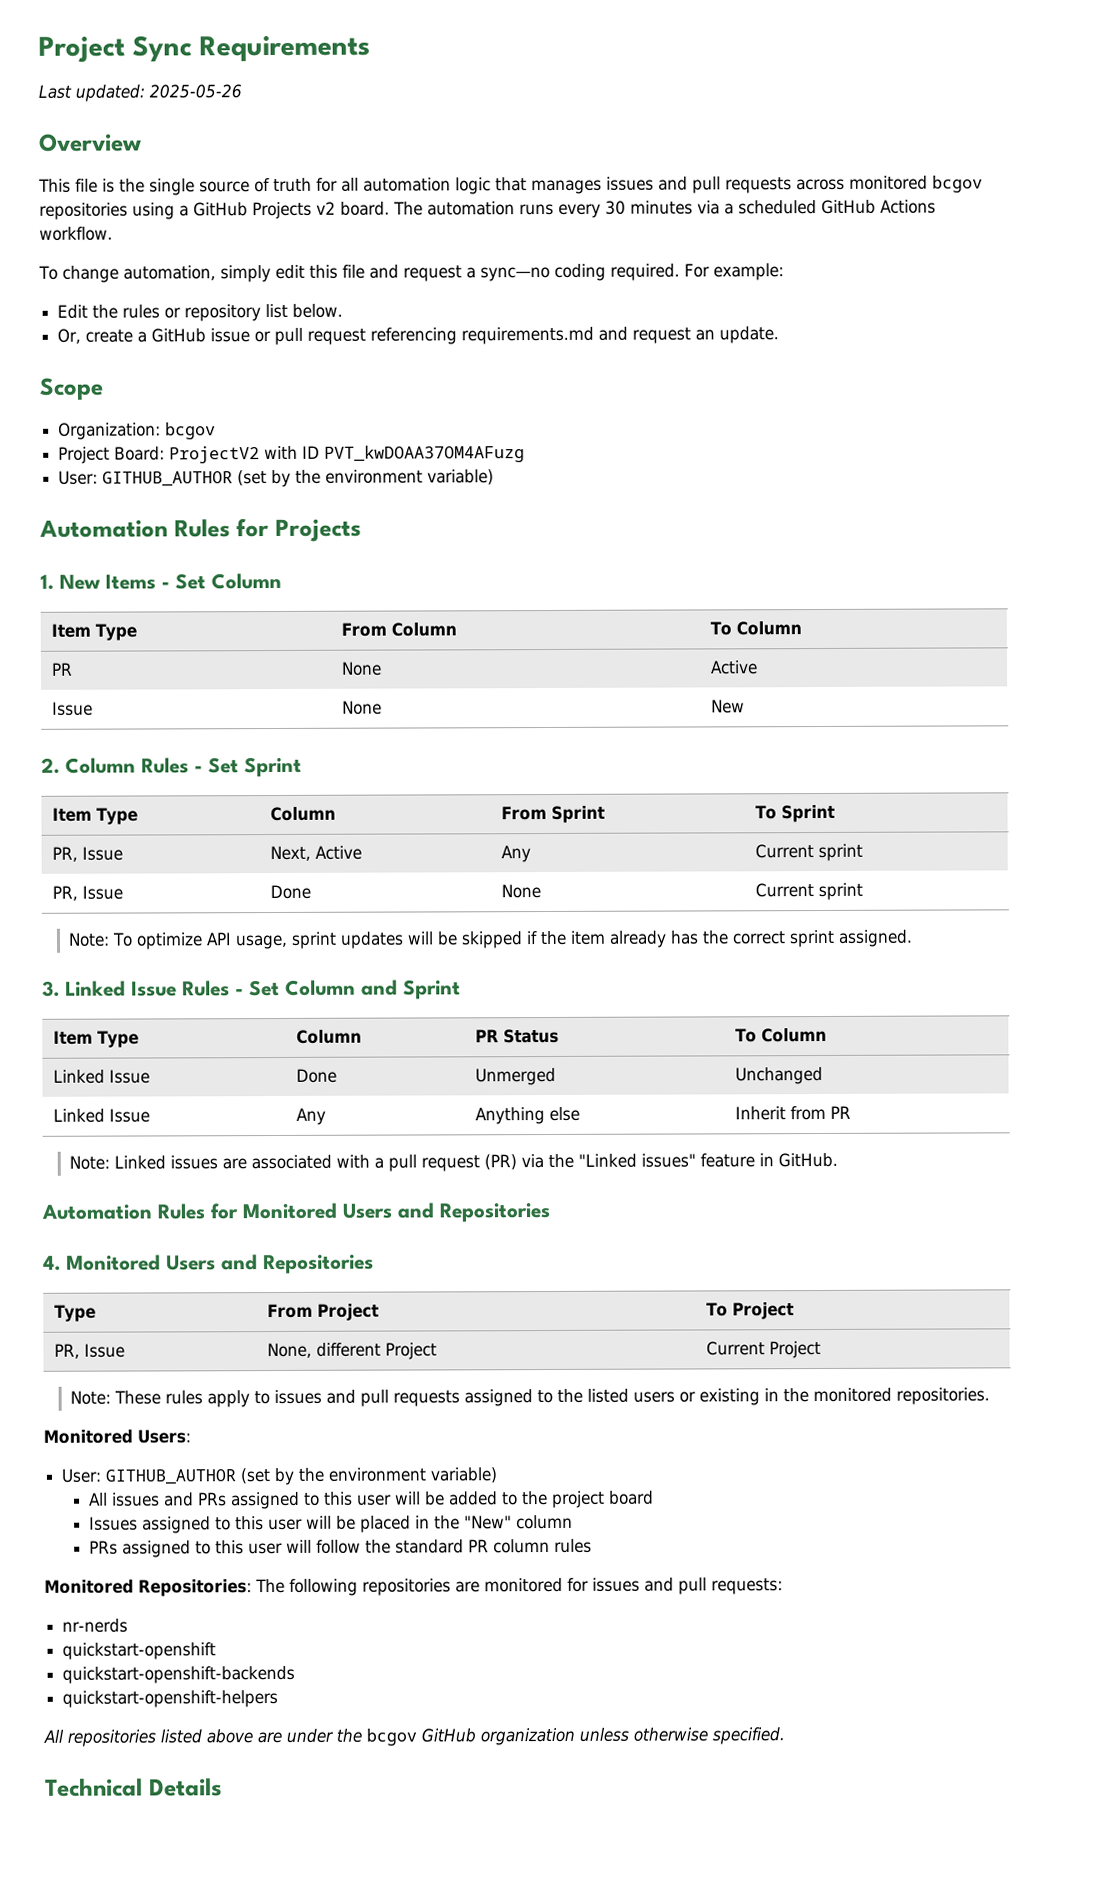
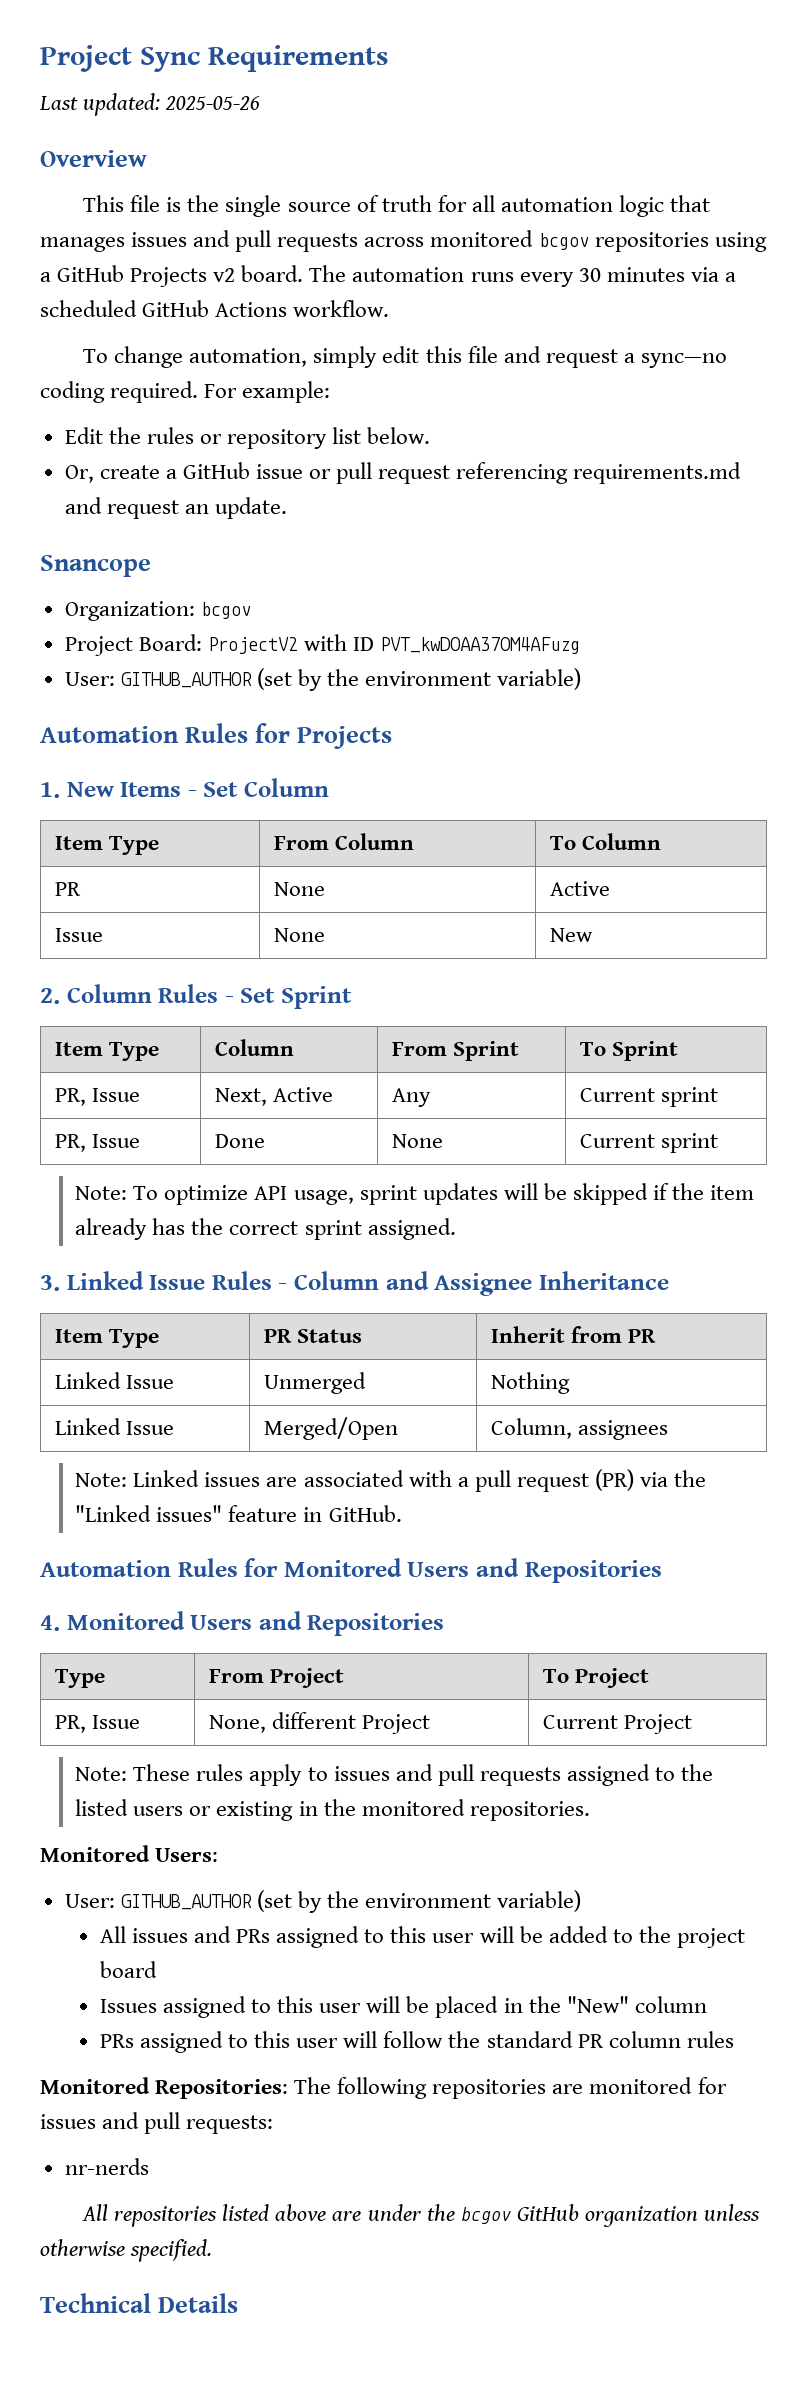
[39,377,104,401] Scope -> [40,555,151,577] Snancope
[249,979,280,997] Set -> (288, 1286) none
[403,979,461,1000] [53,1030,140,1048] [296,1029,363,1044] Sprint // Item Type | Column -> [434,1271,669,1296] [55,1329,160,1348] Assignee Inheritance // Item Type
[735,1027,828,1043] [53,1069,151,1084] [296,1068,338,1083] To Column // Linked Issue | Done -> [491,1326,657,1343] [55,1372,175,1389] Inherit from PR // Linked Issue
[735,1066,824,1085] [53,1108,151,1123] [296,1107,327,1125] [475,1106,581,1125] [735,1105,852,1121] Unchanged // Linked Issue | Any | Anything else | Inherit from PR -> [491,1372,571,1394] [55,1418,175,1435] [264,1417,399,1440] [491,1418,669,1440] Nothing // Linked Issue | Merged/Open | Column, assignees
[62,1642,217,1660] [62,1665,296,1684] [62,1689,279,1708] // quickstart-openshift // quickstart-openshift-backends // quickstart-openshift-helpers -> (149, 2166) none

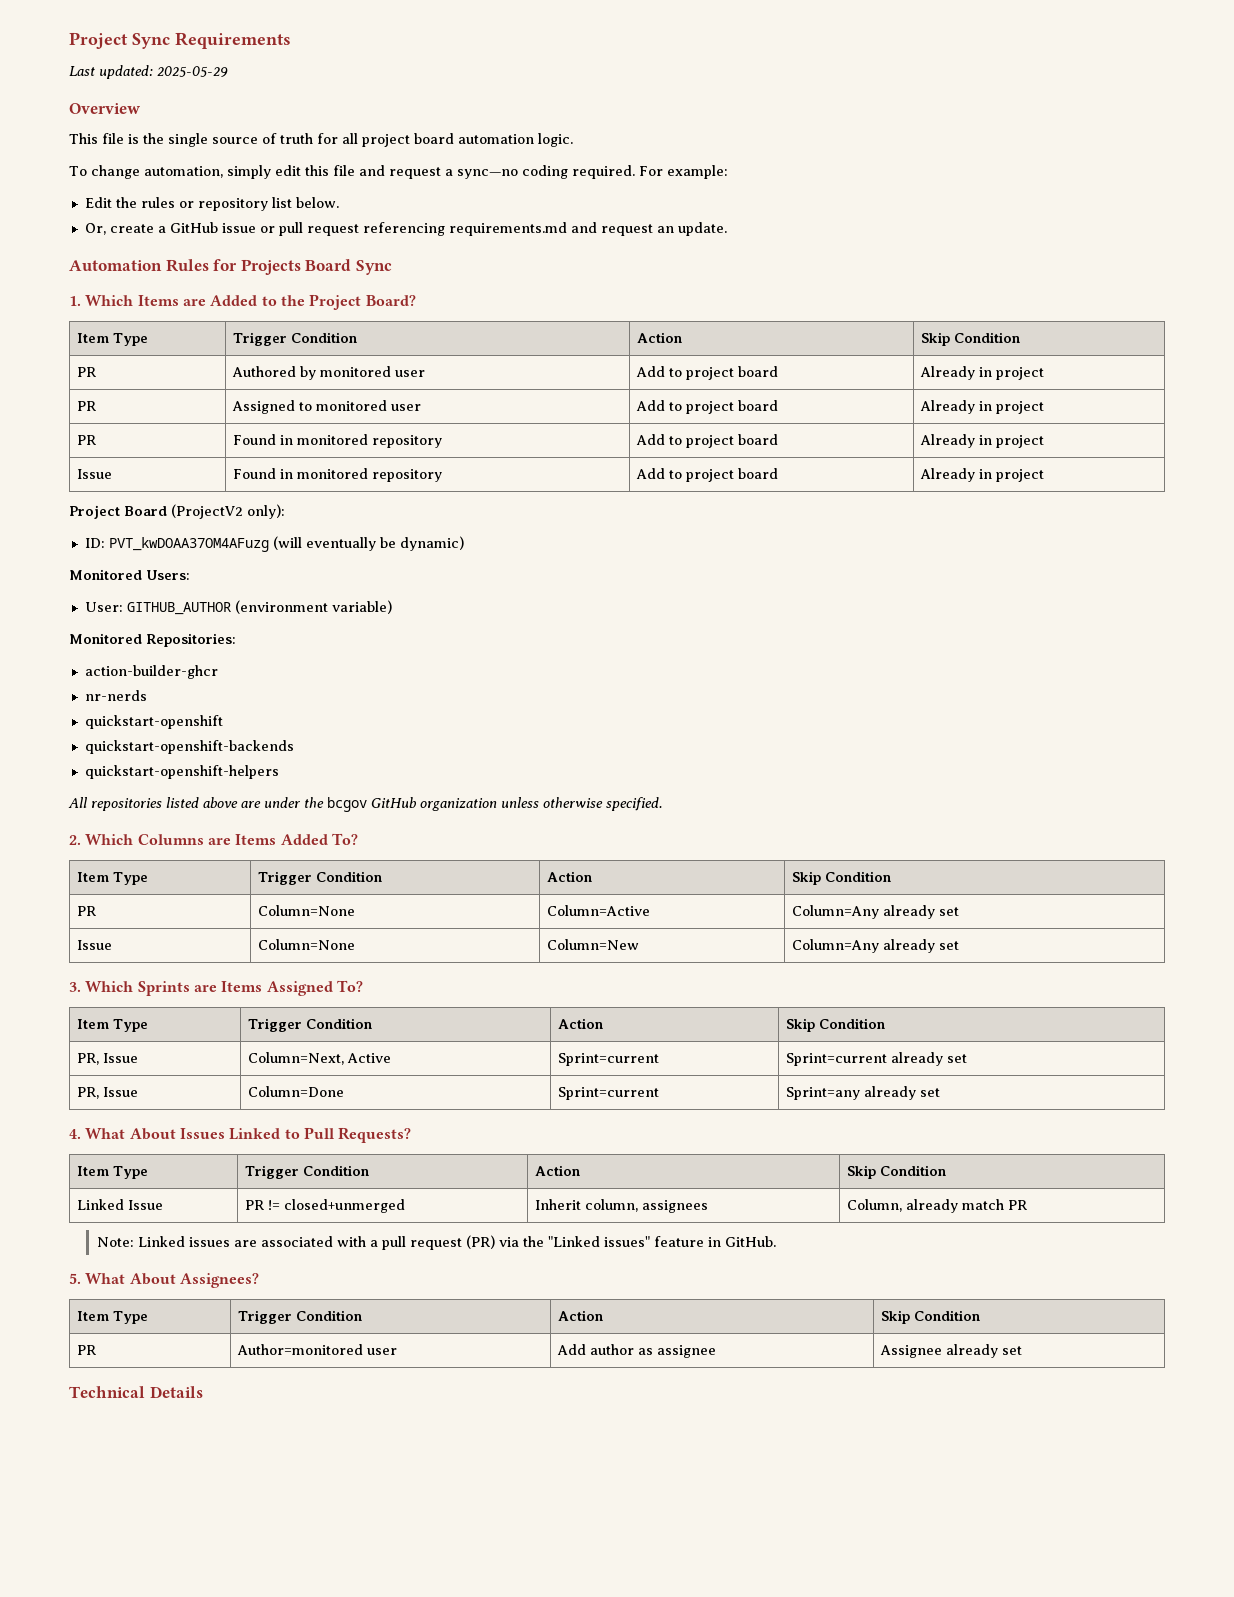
[165,96,261,110] 2025-05-26 -> [157,66,228,77] 2025-05-29
[500,195,711,217] [40,230,767,252] [40,265,736,287] [40,300,390,317] automation logic that manages issues and pull requests across monitored bcgov repositories using a GitHub Projects v2 board. The automation runs every 30 minutes via a scheduled GitHub Actions workflow. -> [362,133,573,147] project board automation logic.
[40,555,151,577] [64,601,251,621] [64,634,581,656] [64,668,582,691] // Snancope // Organization: bcgov // Project Board: ProjectV2 with ID PVT_kwDOAA37OM4AFuzg // User: GITHUB_AUTHOR (set by the environment variable) -> (727, 229) none
(393, 737) none -> [305,259,392,275] Board Sync
[66,778,330,797] [55,836,160,855] [274,833,415,850] [550,833,662,850] [55,882,82,896] [274,882,326,896] [550,881,611,896] [55,928,104,942] [274,928,326,942] [550,928,594,942] [40,984,353,1009] [55,1042,160,1061] [215,1039,295,1056] [392,1041,520,1061] [580,1041,679,1061] [55,1088,141,1106] [215,1088,268,1106] New Items - Set Column // Item Type | From Column | To Column // PR | None | Active // Issue | None | New // 2. Column Rules - Set Sprint // Item Type | Column | From Sprint | To Sprint // PR, Issue | Next, -> [85,294,416,310] [76,333,148,346] [232,332,357,346] [636,332,682,343] [920,332,1020,346] [76,367,96,377] [231,366,425,380] [635,366,778,380] [919,366,1044,380] [76,401,96,411] [231,400,421,414] [635,400,778,414] [919,400,1044,414] [76,435,96,445] [232,434,442,448] [635,434,778,448] [919,434,1044,448] [76,469,112,479] [232,468,442,482] [635,468,778,482] [919,468,1044,482] [69,504,285,519] [84,536,464,552] [69,569,190,580] [84,600,392,615] [69,633,236,647] [84,665,218,679] [84,690,147,701] [84,715,223,729] [84,740,294,754] [84,765,279,779] [68,797,662,812] [69,833,358,845] [76,872,148,885] [257,871,382,885] [546,871,592,882] [791,871,891,885] [76,906,96,916] [257,905,355,916] [546,905,650,916] [791,905,959,919] [76,940,112,950] [257,939,355,950] [546,939,639,950] [791,939,959,953] [69,980,363,996] [76,1019,148,1032] [247,1018,372,1032] [557,1018,603,1029] [785,1018,885,1032] [76,1053,138,1065] [247,1052,344,1065] Which Items are Added to the Project Board? // Item Type | Trigger Condition | Action | Skip Condition // PR | Authored by monitored user | Add to project board | Already in project // PR | Assigned to monitored user | Add to project board | Already in project // PR | Found in monitored repository | Add to project board | Already in project // Issue | Found in monitored repository | Add to project board | Already in project // Project Board (ProjectV2 only): // ID: PVT_kwDOAA37OM4AFuzg (will eventually be dynamic) // Monitored Users: // User: GITHUB_AUTHOR (environment variable) // Monitored Repositories: // action-builder-ghcr // nr-nerds // quickstart-openshift // quickstart-openshift-backends // quickstart-openshift-helpers // All repositories listed above are under the bcgov GitHub organization unless otherwise specified. // 2. Which Columns are Items Added To? // Item Type | Trigger Condition | Action | Skip Condition // PR | Column=None | Column=Active | Column=Any already set // Issue | Column=None | Column=New | Column=Any already set // 3. Which Sprints are Items Assigned To? // Item Type | Trigger Condition | Action | Skip Condition // PR, Issue | Column=Next,
[392,1088,432,1107] [580,1087,719,1107] [55,1134,141,1152] [215,1134,266,1148] [392,1134,444,1148] [580,1133,719,1153] [75,1183,755,1205] [75,1218,456,1240] [40,1271,669,1296] [55,1329,160,1348] [264,1329,363,1343] [491,1326,657,1343] [55,1372,175,1389] [264,1372,367,1394] [491,1372,571,1394] [55,1418,175,1435] [264,1417,399,1440] [491,1418,669,1440] Any | Current sprint // PR, Issue | Done | None | Current sprint // Note: To optimize API usage, sprint updates will be skipped if the item already has the correct sprint assigned. // 3. Linked Issue Rules - Column and Assignee Inheritance // Item Type | PR Status | Inherit from PR // Linked Issue | Unmerged | Nothing // Linked Issue | Merged/Open | Column, assignees -> [557,1053,659,1066] [785,1052,967,1066] [76,1087,138,1099] [247,1086,344,1097] [557,1087,659,1100] [785,1086,940,1100] [69,1127,412,1143] [76,1166,148,1179] [244,1165,369,1179] [534,1165,580,1176] [846,1165,946,1179] [76,1199,163,1210] [244,1199,405,1213] [534,1199,708,1213] [846,1199,1027,1213] Sprint=current | Sprint=current already set // PR, Issue | Column=Done | Sprint=current | Sprint=any already set // 4. What About Issues Linked to Pull Requests? // Item Type | Trigger Condition | Action | Skip Condition // Linked Issue | PR != closed+unmerged | Inherit column, assignees | Column, already match PR
[40,1558,662,1583] [40,1611,445,1636] [55,1669,106,1688] [209,1668,345,1688] [543,1668,650,1688] [55,1715,141,1733] [209,1712,431,1734] [543,1714,693,1734] [75,1764,714,1786] [75,1799,590,1821] [40,1845,219,1862] [64,1890,582,1913] [99,1926,745,1948] [99,1961,157,1978] [99,1996,707,2018] [99,2031,734,2053] [40,2077,727,2099] [40,2112,274,2134] [64,2158,149,2175] [82,2204,760,2227] [40,2239,213,2262] Automation Rules for Monitored Users and Repositories // 4. Monitored Users and Repositories // Type | From Project | To Project // PR, Issue | None, different Project | Current Project // Note: These rules apply to issues and pull requests assigned to the listed users or existing in the monitored repositories. // Monitored Users: // User: GITHUB_AUTHOR (set by the environment variable) // All issues and PRs assigned to this user will be added to the project board // Issues assigned to this user will be placed in the "New" column // PRs assigned to this user will follow the standard PR column rules // Monitored Repositories: The following repositories are monitored for issues and pull requests: // nr-nerds // All repositories listed above are under the bcgov GitHub organization unless otherwise specified. -> [69,1273,259,1288] [76,1311,148,1324] [237,1310,362,1324] [557,1310,603,1321] [880,1310,980,1324] [76,1345,96,1355] [236,1344,397,1355] [556,1344,716,1358] [879,1344,1022,1358] 5. What About Assignees? // Item Type | Trigger Condition | Action | Skip Condition // PR | Author=monitored user | Add author as assignee | Assignee already set

